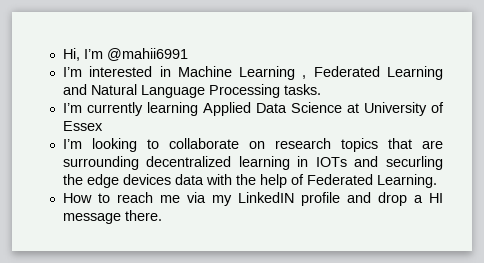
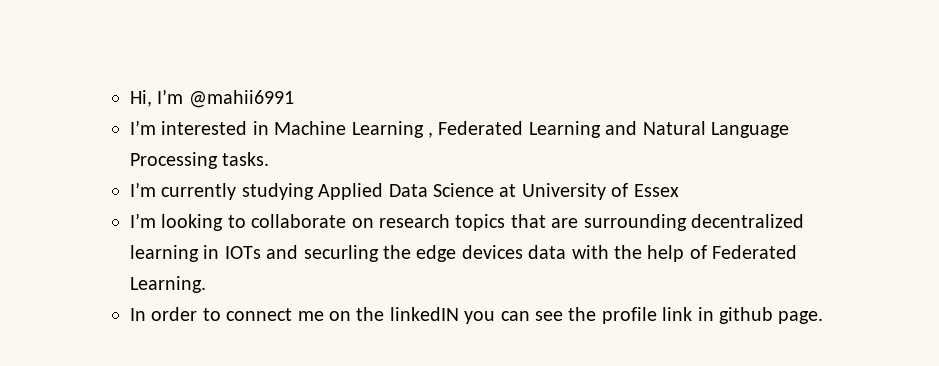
[146,102,198,116] learning -> [241,183,314,200] studying
[62,192,443,206] [62,210,162,224] How to reach me via my LinkedIN profile and drop a HI message there. -> [130,307,824,324] In order to connect me on the linkedIN you can see the profile link in github page.

